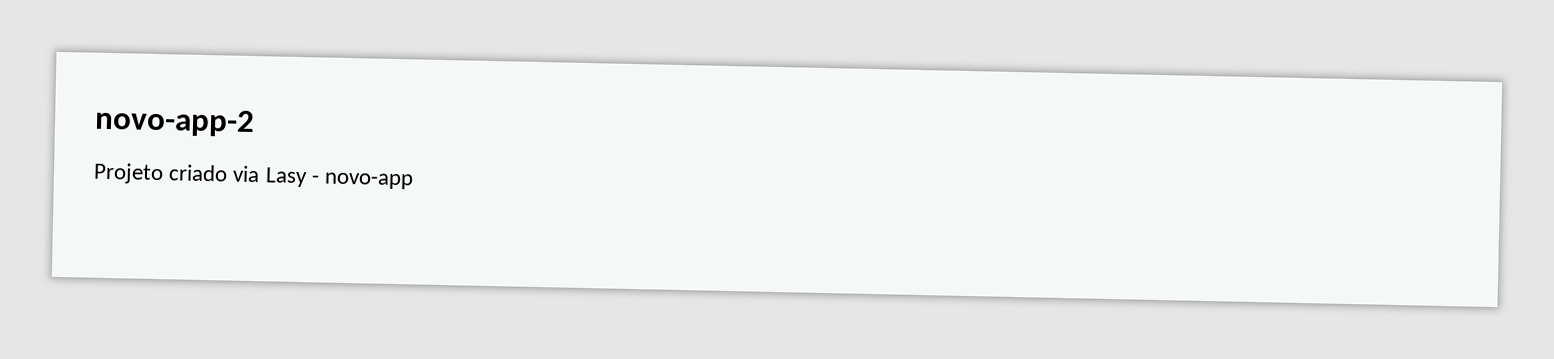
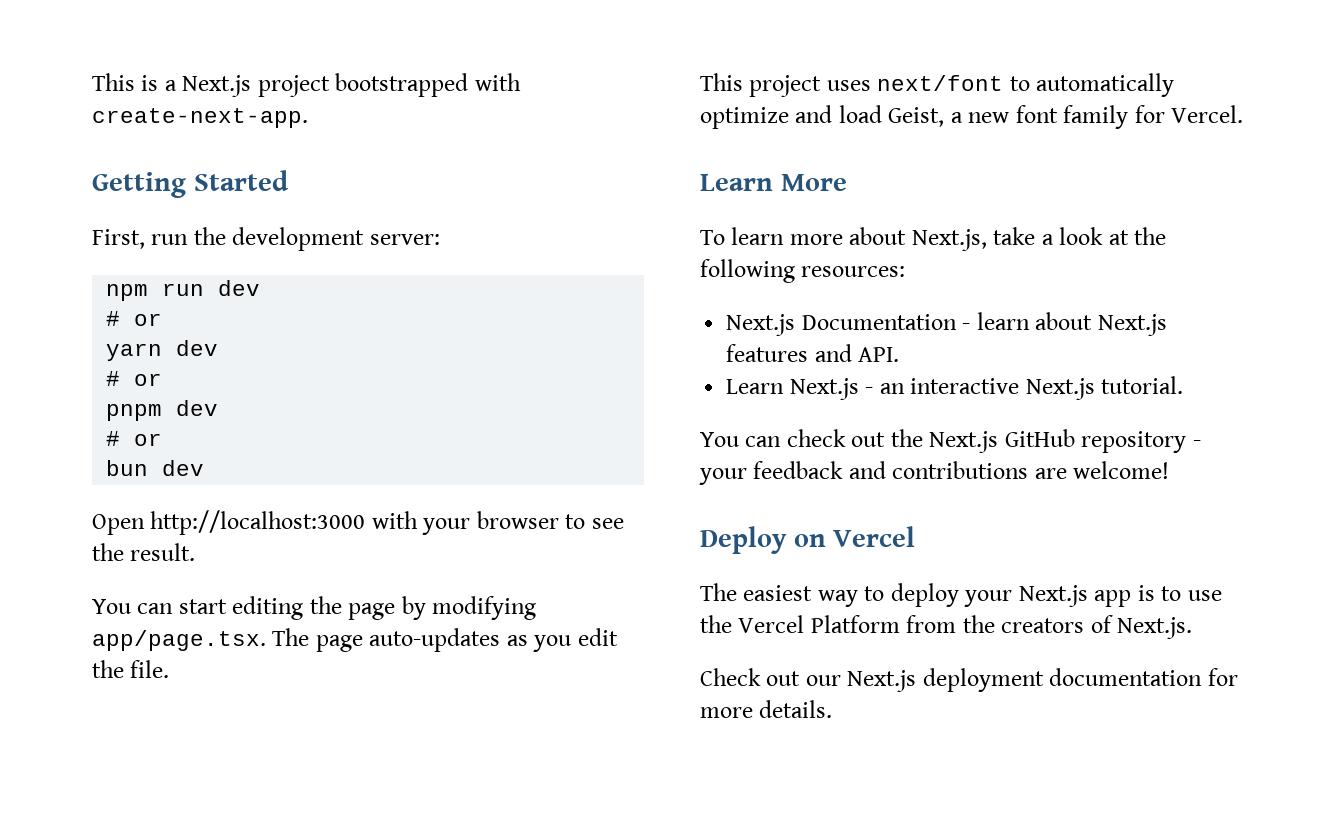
[94,107,255,138] [93,162,415,190] novo-app-2 // Projeto criado via Lasy - novo-app -> [92,73,521,97] [92,108,308,128] [92,170,289,198] [92,227,440,251] [106,280,261,301] [106,311,163,326] [106,340,219,361] [106,371,163,386] [106,400,219,421] [106,431,163,446] [106,460,205,476] [92,510,624,535] [92,543,196,561] [92,596,537,620] [92,628,618,652] [92,660,170,678] [700,73,1175,97] [700,105,1244,129] [700,174,847,191] [700,227,1167,251] [700,259,906,283] [726,312,1167,336] [726,344,900,362] [726,376,1184,400] [700,429,1201,453] [699,461,1170,485] [700,526,916,554] [700,583,1222,607] [700,615,1193,639] [700,668,1238,692] [700,700,833,718] This is a Next.js project bootstrapped with create-next-app. // Getting Started // First, run the development server: // npm run dev // # or // yarn dev // # or // pnpm dev // # or // bun dev // Open http://localhost:3000 with your browser to see the result. // You can start editing the page by modifying app/page.tsx. The page auto-updates as you edit the file. // This project uses next/font to automatically optimize and load Geist, a new font family for Vercel. // Learn More // To learn more about Next.js, take a look at the following resources: // Next.js Documentation - learn about Next.js features and API. // Learn Next.js - an interactive Next.js tutorial. // You can check out the Next.js GitHub repository - your feedback and contributions are welcome! // Deploy on Vercel // The easiest way to deploy your Next.js app is to use the Vercel Platform from the creators of Next.js. // Check out our Next.js deployment documentation for more details.

